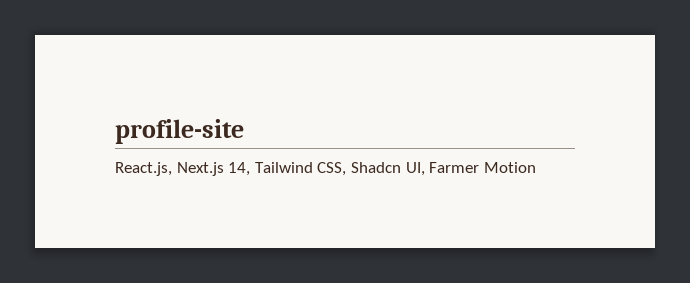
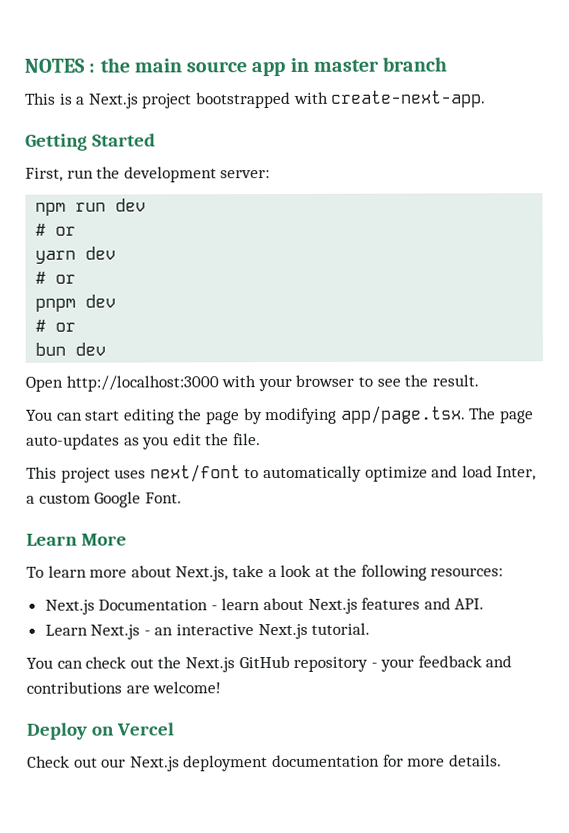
[115,119,244,144] [115,162,536,176] profile-site // React.js, Next.js 14, Tailwind CSS, Shadcn UI, Farmer Motion -> [24,56,448,77] [24,90,487,109] [25,133,156,151] [25,166,271,183] [35,198,147,216] [35,223,77,236] [35,246,117,264] [35,271,77,284] [35,294,117,312] [35,319,77,332] [35,342,107,356] [25,374,479,392] [25,405,534,425] [26,433,261,450] [26,464,537,483] [26,491,182,508] [26,533,127,546] [26,564,504,582] [44,597,485,615] [44,622,371,640] [26,655,513,673] [26,681,222,694] [26,722,175,740] [27,754,502,772] NOTES : the main source app in master branch // This is a Next.js project bootstrapped with create-next-app. // Getting Started // First, run the development server: // npm run dev // # or // yarn dev // # or // pnpm dev // # or // bun dev // Open http://localhost:3000 with your browser to see the result. // You can start editing the page by modifying app/page.tsx. The page auto-updates as you edit the file. // This project uses next/font to automatically optimize and load Inter, a custom Google Font. // Learn More // To learn more about Next.js, take a look at the following resources: // Next.js Documentation - learn about Next.js features and API. // Learn Next.js - an interactive Next.js tutorial. // You can check out the Next.js GitHub repository - your feedback and contributions are welcome! // Deploy on Vercel // Check out our Next.js deployment documentation for more details.

